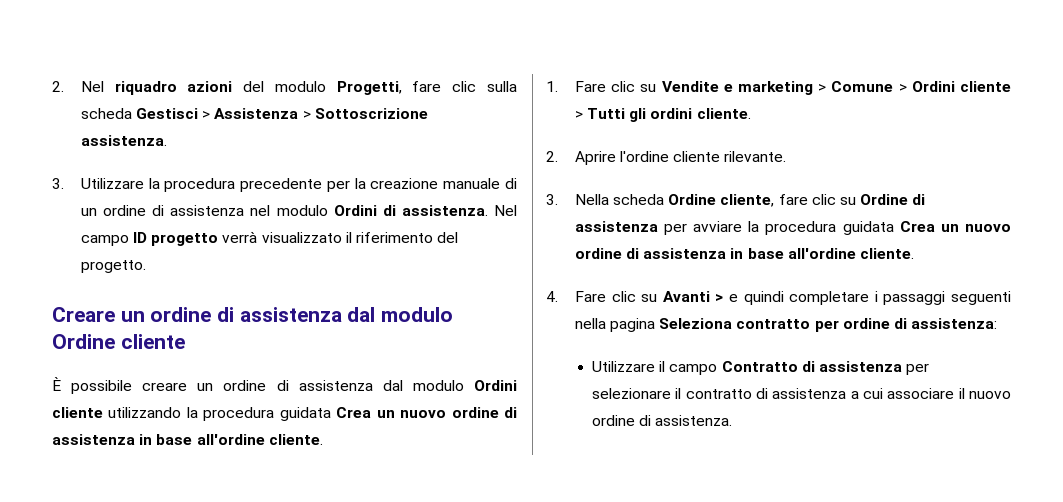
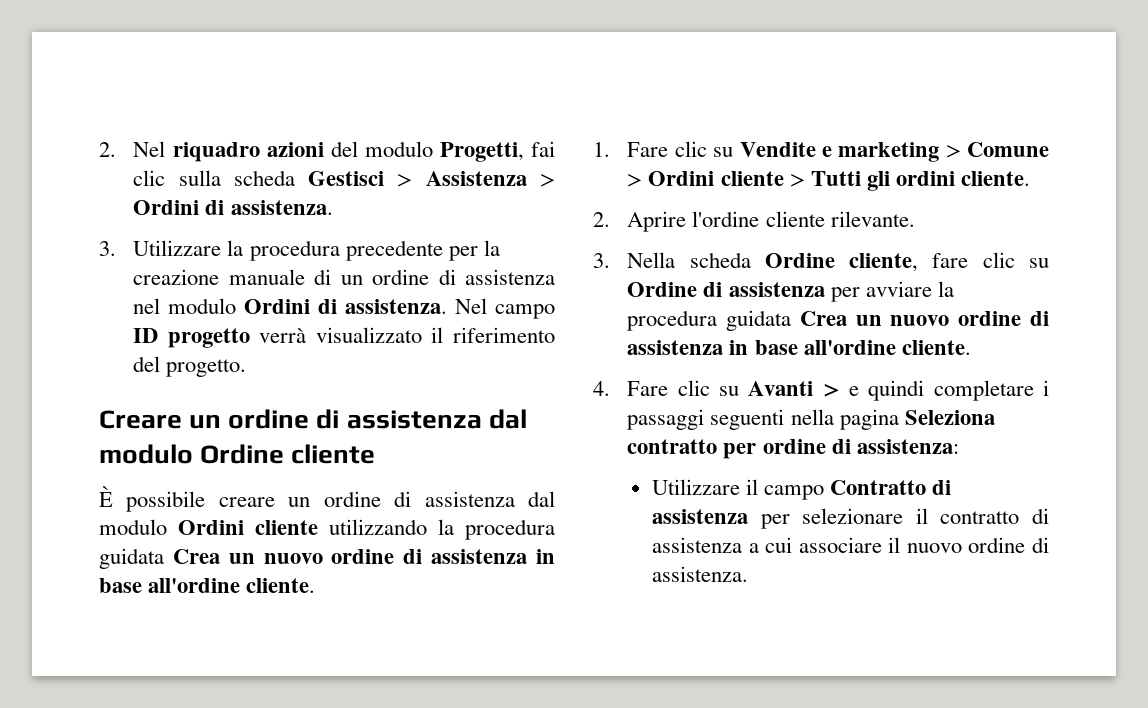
[412,81,442,92] fare -> [531,141,555,157] fai
[314,108,428,119] Sottoscrizione -> [133,200,225,215] Ordini di

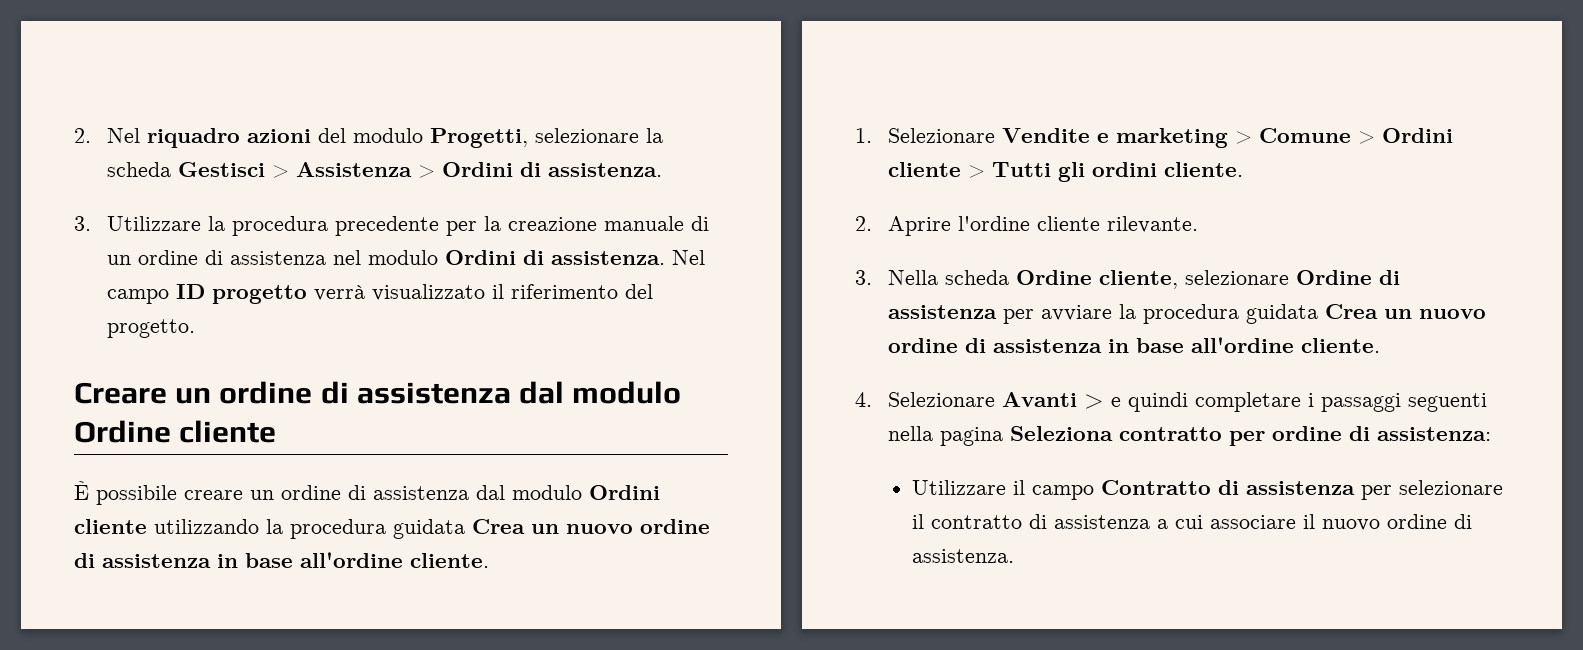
[531,141,555,157] [133,170,221,186] fai clic sulla -> [535,128,664,143] selezionare la
[627,141,734,157] Fare clic su -> [888,128,996,143] Selezionare
[932,252,1049,268] fare clic su -> [1185,270,1290,285] selezionare
[627,380,740,396] Fare clic su -> [888,392,996,407] Selezionare

